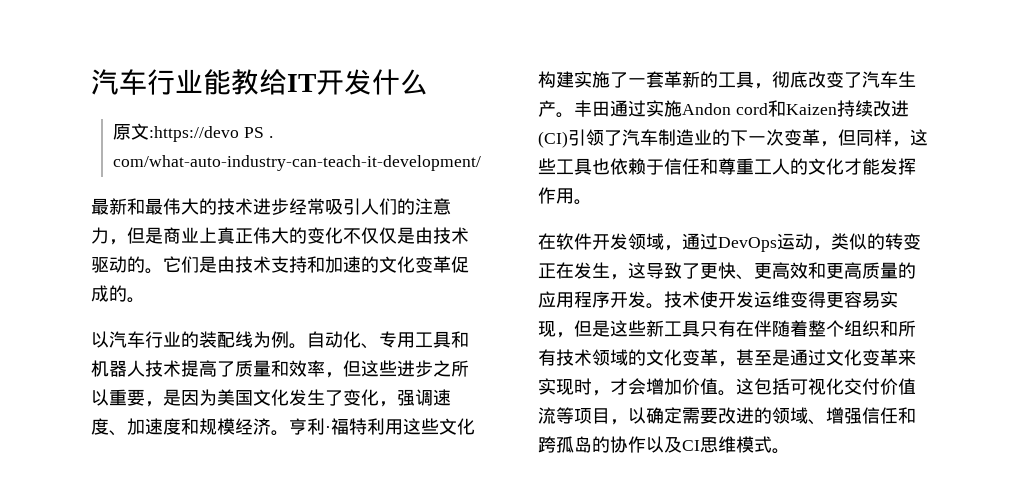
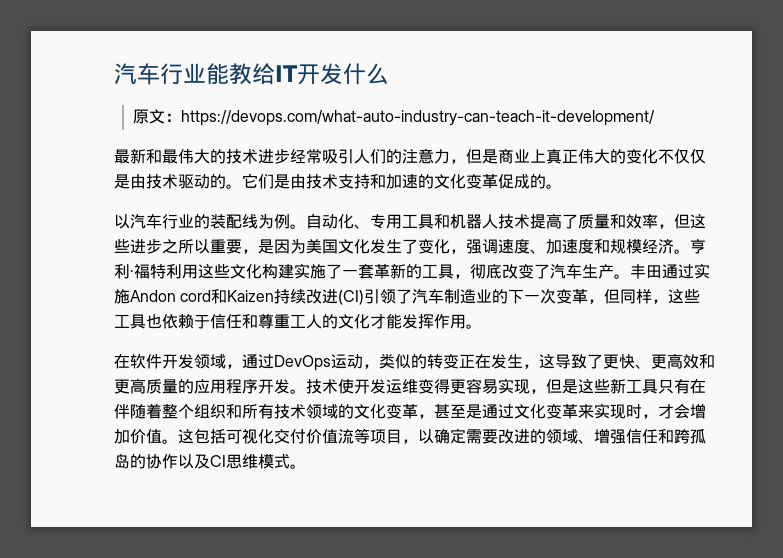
[149,126,273,142] [113,155,482,171] :https://devo PS . com/what-auto-industry-can-teach-it-development/ -> [165,110,656,126] ：https://devops.com/what-auto-industry-can-teach-it-development/

